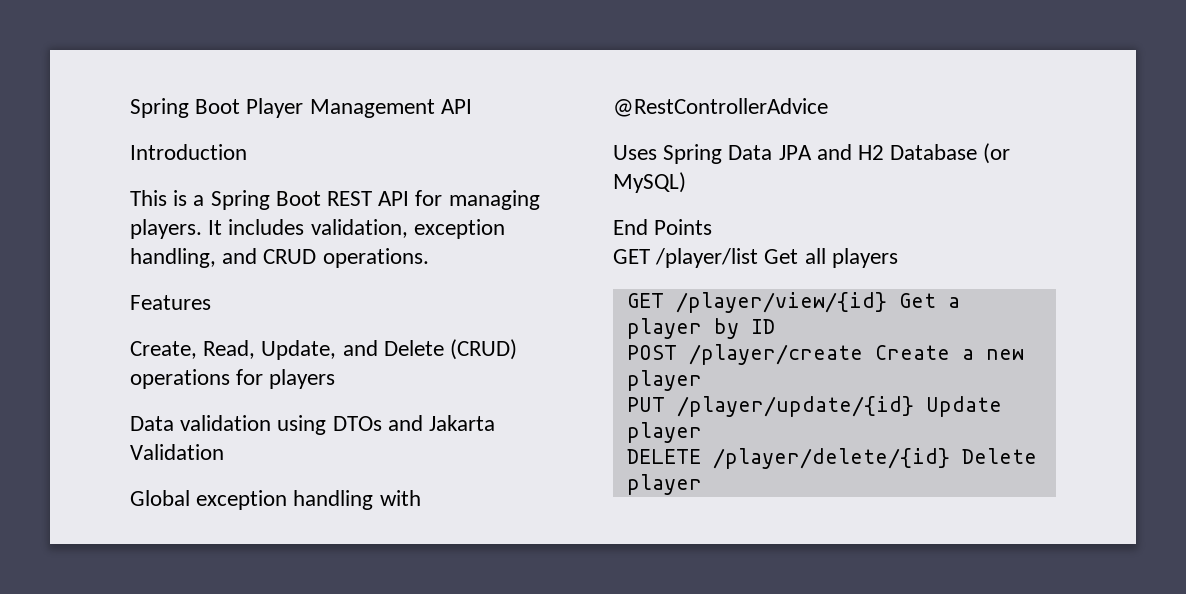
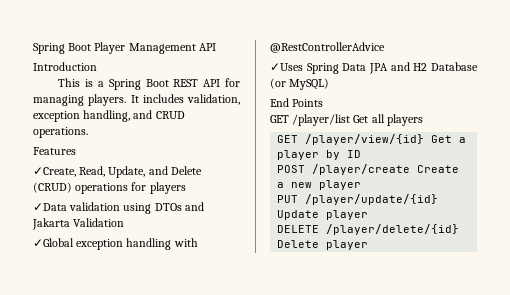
[130,341,197,359] Create, -> [33,167,76,177] ✓Create,
[130,416,174,431] Data -> [33,203,67,211] ✓Data
[130,490,190,506] Global -> [33,238,74,247] ✓Global
[613,145,657,160] Uses -> [270,63,303,71] ✓Uses

